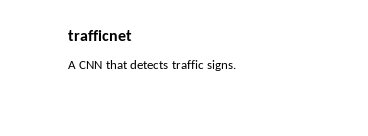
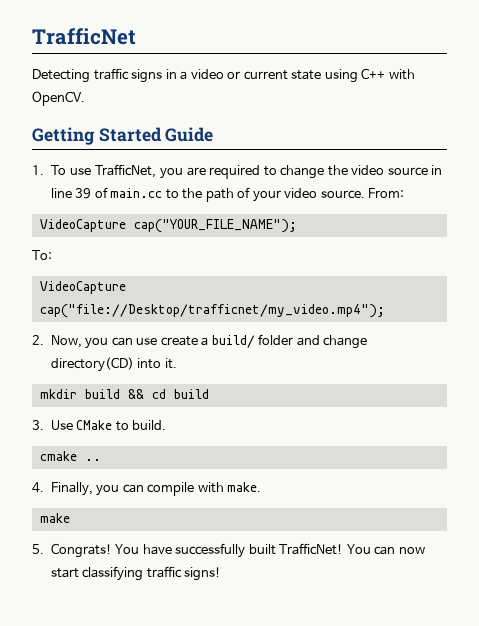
[68,30,132,41] [68,60,236,71] trafficnet // A CNN that detects traffic signs. -> [32,28,136,45] [32,68,415,83] [32,91,85,106] [32,127,214,145] [32,164,443,179] [50,187,405,202] [39,219,297,233] [32,250,52,260] [39,281,126,294] [39,304,385,318] [32,334,368,349] [50,357,177,372] [39,389,209,399] [32,420,167,431] [39,451,101,461] [32,482,262,496] [39,513,70,523] [32,543,425,558] [50,566,222,581] TrafficNet // Detecting traffic signs in a video or current state using C++ with OpenCV. // Getting Started Guide // 1. To use TrafficNet, you are required to change the video source in line 39 of main.cc to the path of your video source. From: // VideoCapture cap("YOUR_FILE_NAME"); // To: // VideoCapture cap("file://Desktop/trafficnet/my_video.mp4"); // 2. Now, you can use create a build/ folder and change directory(CD) into it. // mkdir build && cd build // 3. Use CMake to build. // cmake .. // 4. Finally, you can compile with make. // make // 5. Congrats! You have successfully built TrafficNet! You can now start classifying traffic signs!

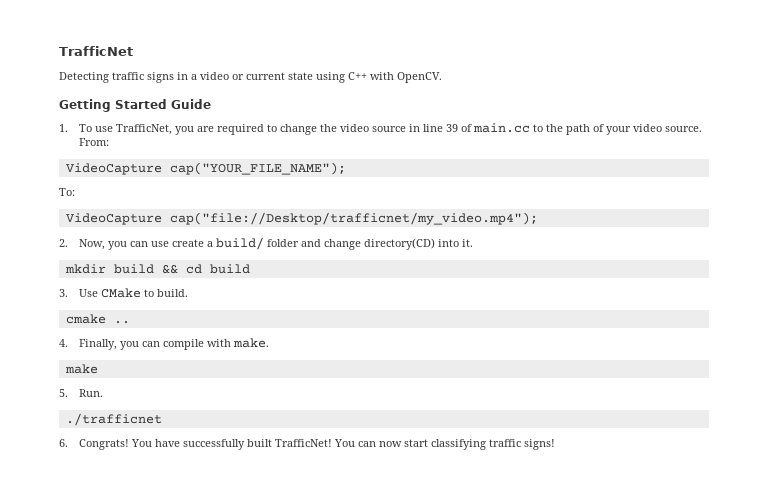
(44, 549) none -> [78,389,103,397] [65,413,162,426] [59,439,68,447] Run. // ./trafficnet // 6.

